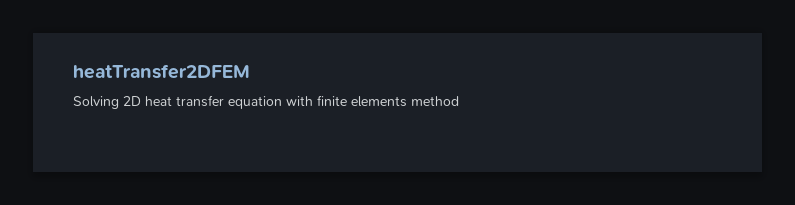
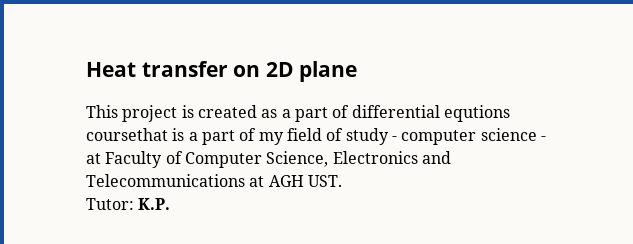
[73,64,250,79] [73,95,459,109] heatTransfer2DFEM // Solving 2D heat transfer equation with finite elements method -> [86,61,358,82] [86,105,510,122] [86,128,546,145] [86,151,451,168] [86,174,342,187] [86,198,171,210] Heat transfer on 2D plane // This project is created as a part of differential equtions coursethat is a part of my field of study - computer science - at Faculty of Computer Science, Electronics and Telecommunications at AGH UST. // Tutor: K.P.

